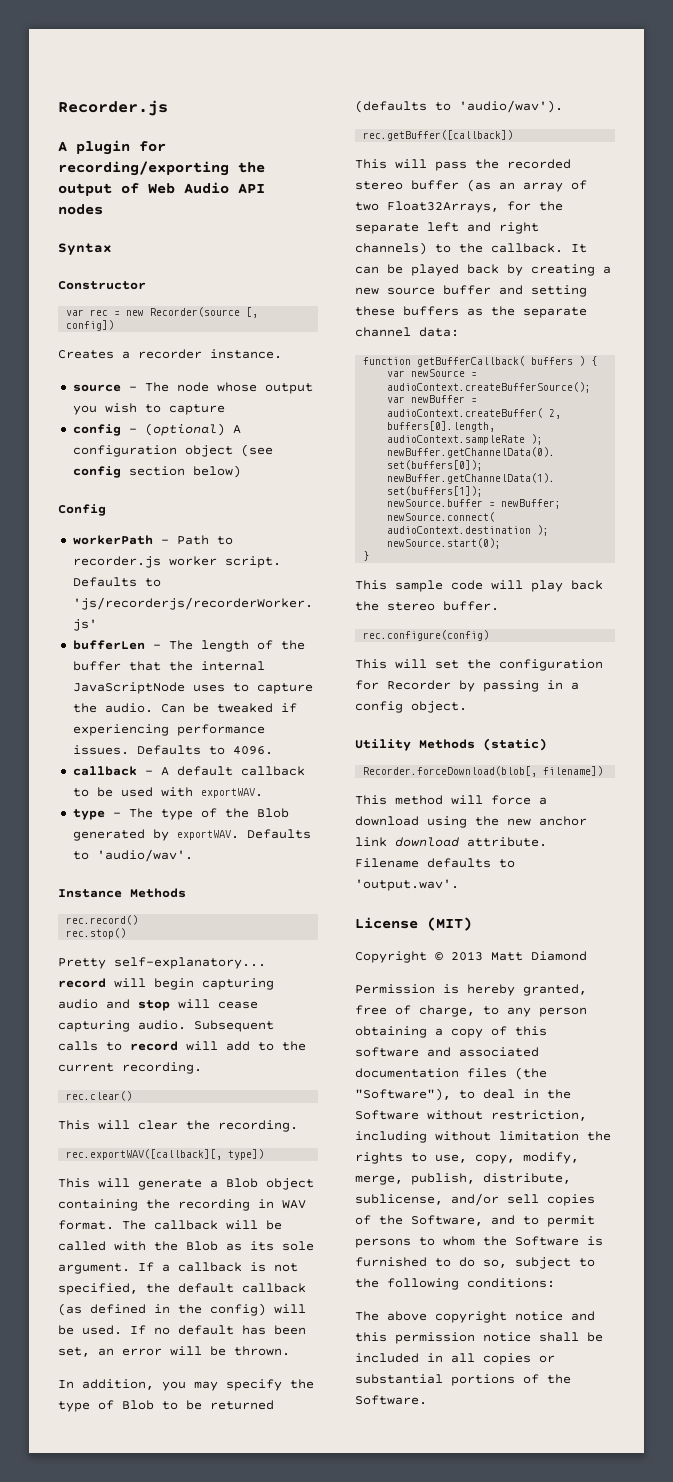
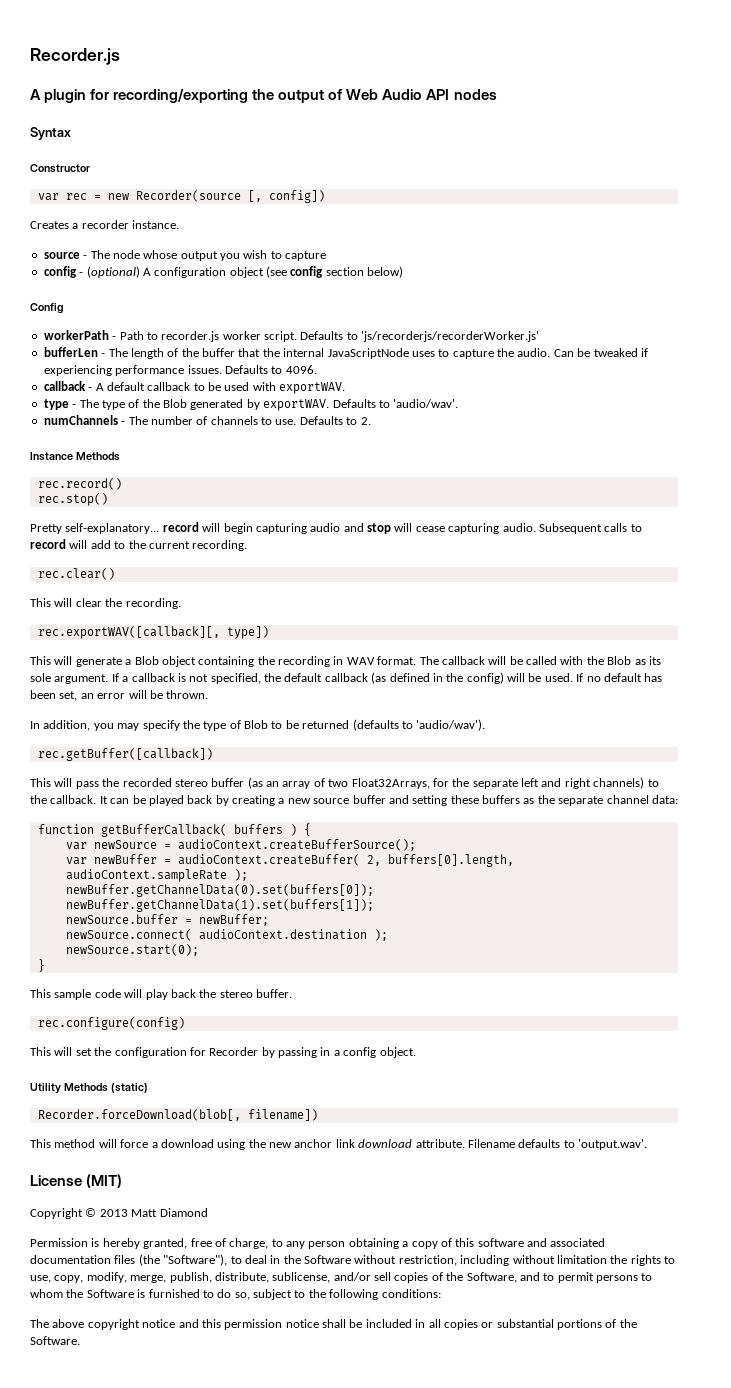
(193, 855) none -> [43,415,371,425] // numChannels - The number of channels to use. Defaults to 2.

